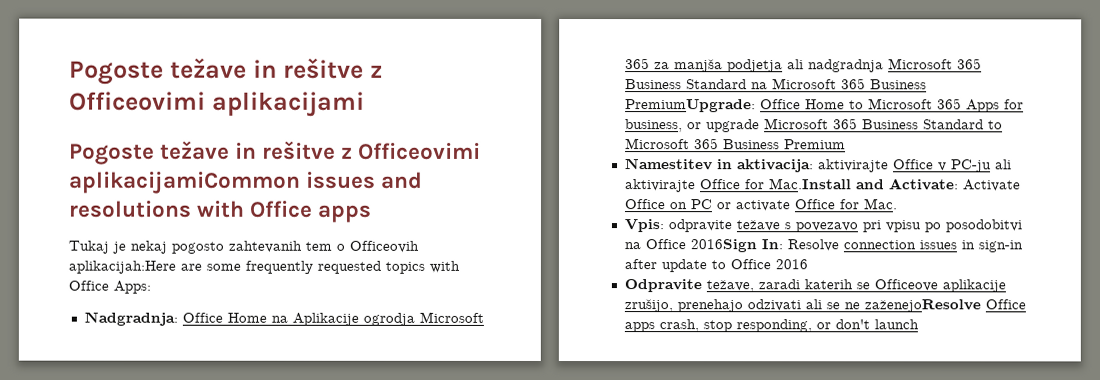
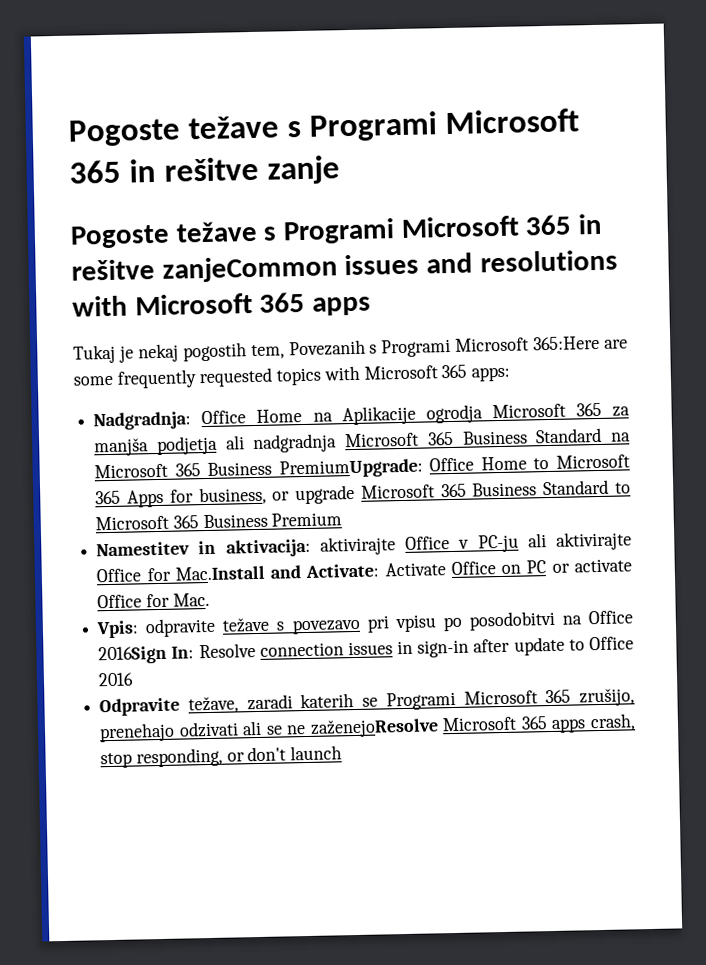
[69,57,383,85] [69,91,365,117] [69,140,482,165] [68,171,301,194] Pogoste težave in rešitve z Officeovimi aplikacijami // Pogoste težave in rešitve z Officeovimi aplikacijamiCommon -> [68,108,579,147] [69,155,340,185] [70,213,603,249] [71,255,338,283] Pogoste težave s Programi Microsoft 365 in rešitve zanje // Pogoste težave s Programi Microsoft 365 in rešitve zanjeCommon
[249,200,313,218] Office -> [134,291,306,316] Microsoft 365
[171,240,419,254] [68,260,176,274] pogosto zahtevanih tem o Officeovih aplikacijah:Here -> [182,335,601,362] pogostih tem, Povezanih s Programi Microsoft 365:Here
[68,280,151,294] Office Apps: -> [363,364,511,382] Microsoft 365 apps:
[873,279,1006,293] Officeove aplikacije -> [385,689,572,711] Programi Microsoft 365
[984,299,1026,310] Office -> [442,716,548,732] Microsoft 365

